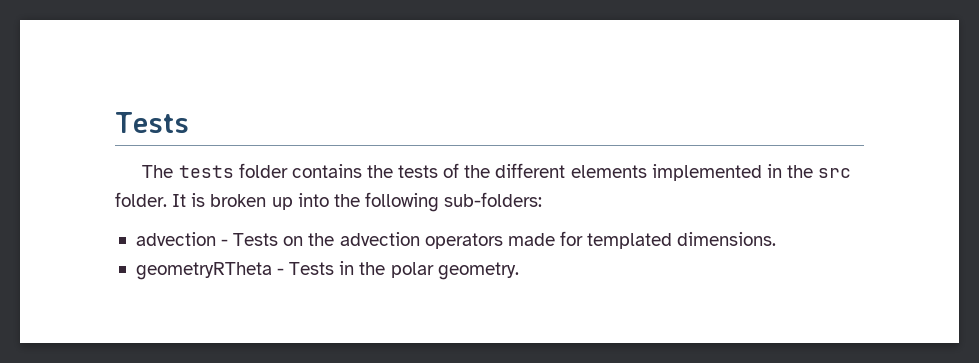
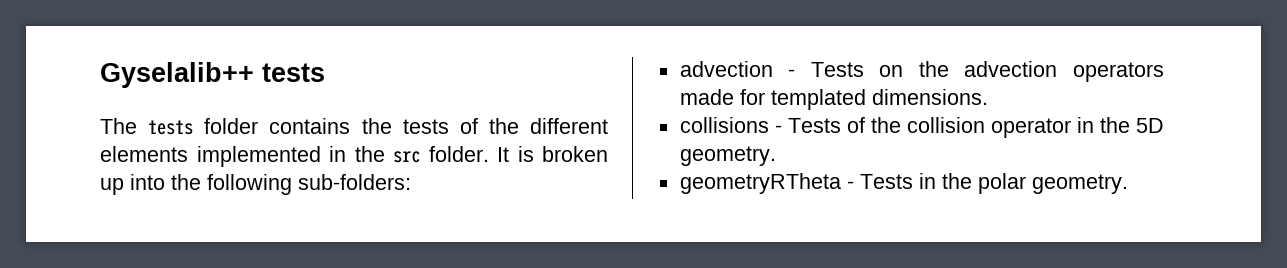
[115,112,189,133] Tests -> [100,62,325,88] Gyselalib++ tests
(777, 239) none -> [679,117,1164,138] [679,146,776,166] // collisions - Tests of the collision operator in the 5D geometry.

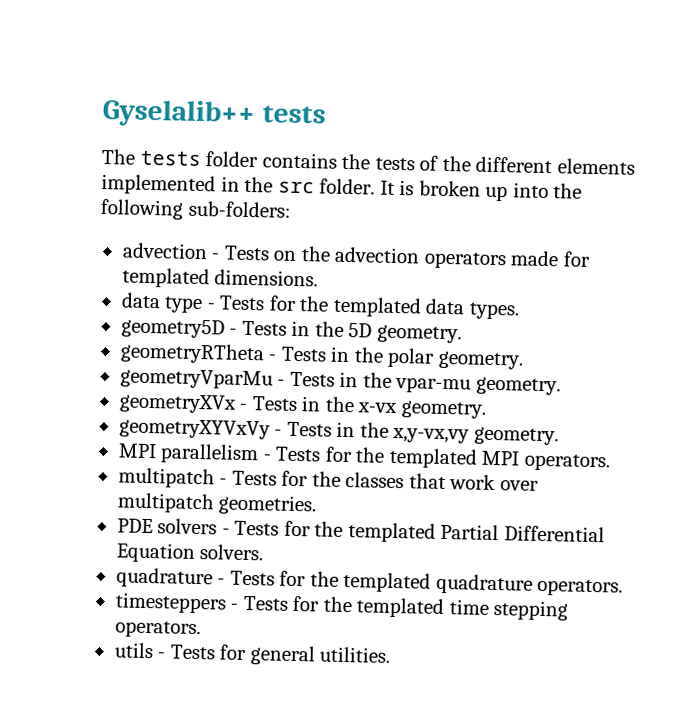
[679,117,1071,138] collisions - Tests of the collision operator -> [120,292,519,320] [120,318,287,339] data type - Tests for the templated data types. // geometry5D - Tests
(1128, 184) none -> [119,368,561,396] [118,393,486,419] [118,418,559,446] [117,443,610,472] [117,467,539,491] [116,492,318,516] [116,518,605,543] [115,542,265,563] [115,567,624,597] [114,592,569,621] [114,620,201,639] [113,642,391,666] // geometryVparMu - Tests in the vpar-mu geometry. // geometryXVx - Tests in the x-vx geometry. // geometryXYVxVy - Tests in the x,y-vx,vy geometry. // MPI parallelism - Tests for the templated MPI operators. // multipatch - Tests for the classes that work over multipatch geometries. // PDE solvers - Tests for the templated Partial Differential Equation solvers. // quadrature - Tests for the templated quadrature operators. // timesteppers - Tests for the templated time stepping operators. // utils - Tests for general utilities.

